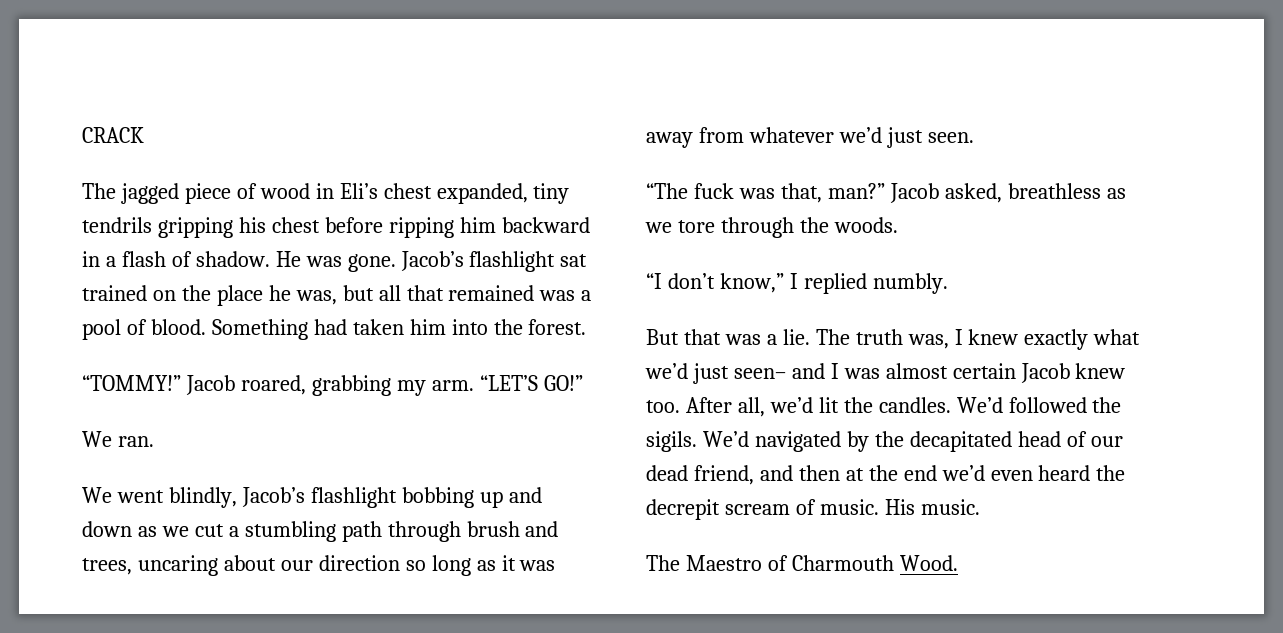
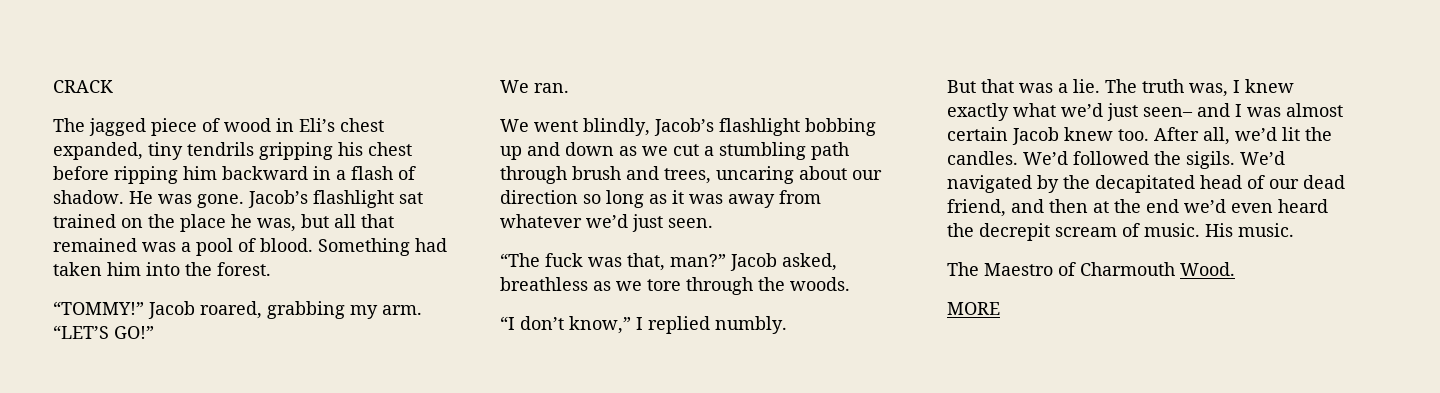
(958, 563) none -> [947,302,1000,315] // MORE

